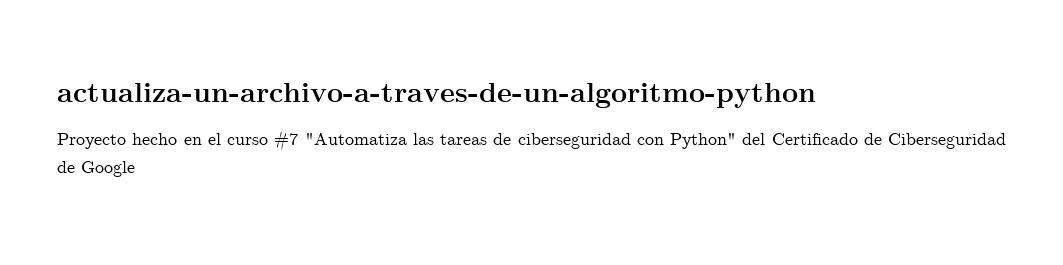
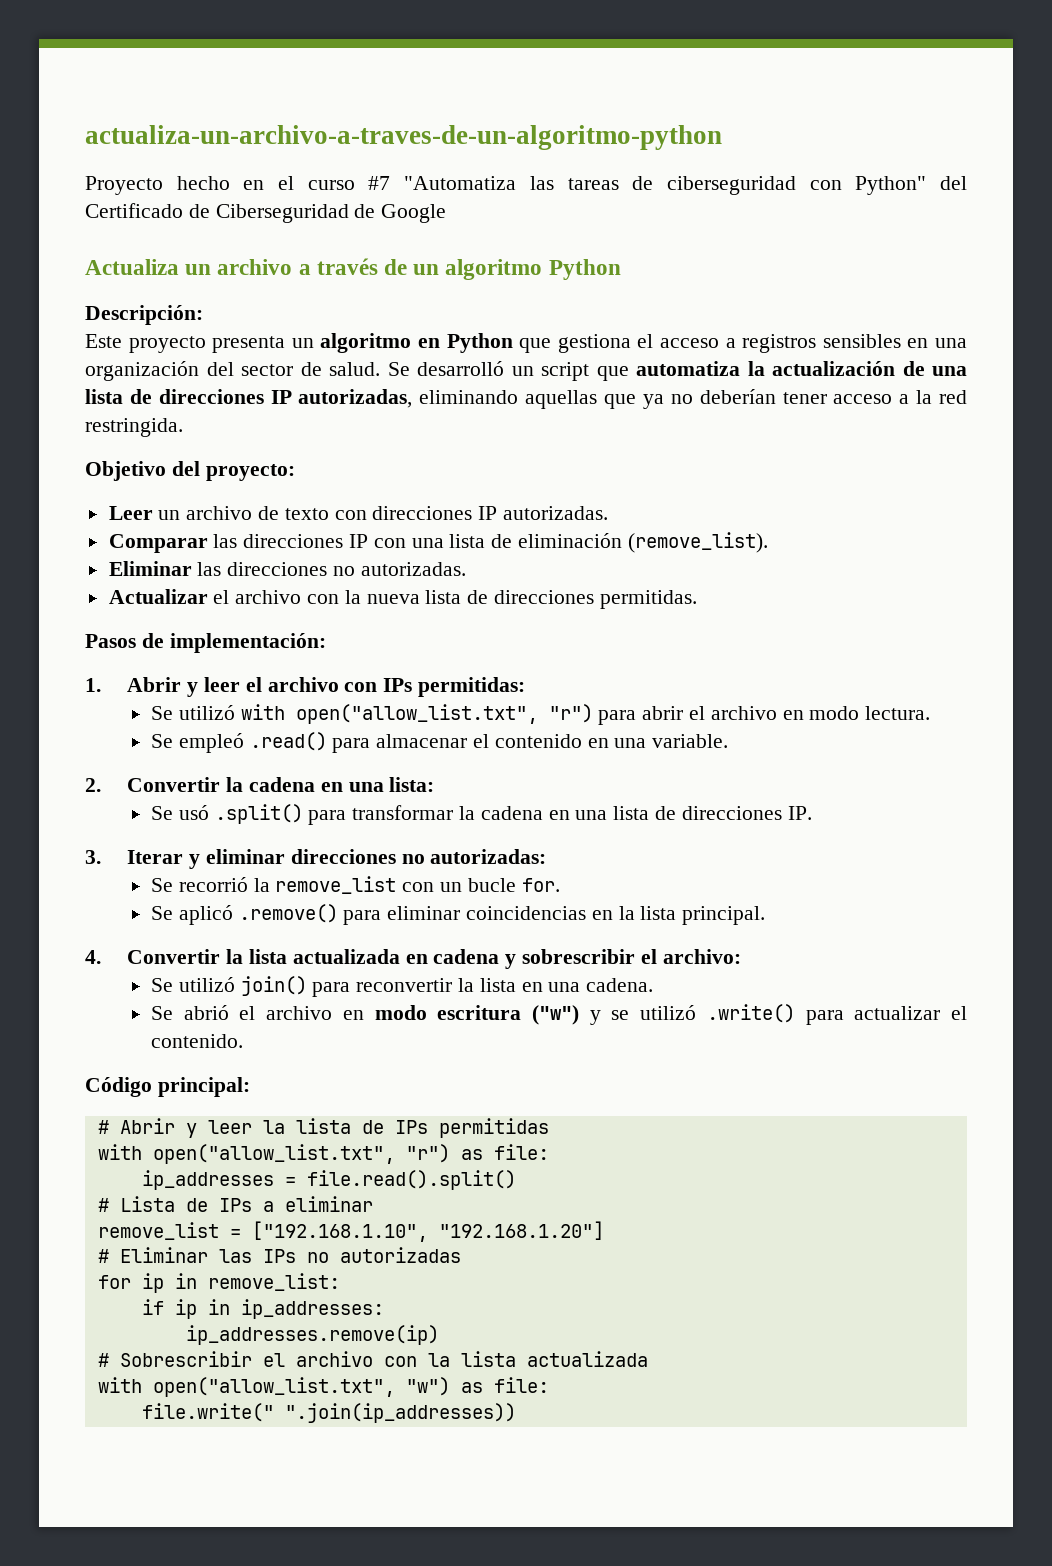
(135, 169) none -> [85,258,621,280] [85,305,203,325] [85,333,968,353] [85,361,967,381] [85,389,968,409] [85,418,183,437] [85,461,295,481] [108,506,609,520] [108,532,768,553] [108,561,466,576] [108,589,697,609] [85,633,326,653] [85,677,525,697] [150,704,931,725] [150,732,729,753] [85,777,435,792] [150,804,812,825] [85,849,547,869] [150,876,560,894] [150,904,766,925] [85,949,741,969] [150,976,654,997] [150,1004,968,1025] [150,1034,243,1048] [85,1077,250,1097] [97,1118,549,1138] [97,1144,549,1164] [141,1170,516,1190] [97,1196,373,1212] [97,1221,604,1242] [97,1247,461,1263] [97,1273,340,1293] [141,1299,384,1319] [185,1325,439,1345] [97,1351,648,1367] [97,1377,549,1397] [141,1403,516,1423] // Actualiza un archivo a través de un algoritmo Python // Descripción: // Este proyecto presenta un algoritmo en Python que gestiona el acceso a registros sensibles en una organización del sector de salud. Se desarrolló un script que automatiza la actualización de una lista de direcciones IP autorizadas, eliminando aquellas que ya no deberían tener acceso a la red restringida. // Objetivo del proyecto: // Leer un archivo de texto con direcciones IP autorizadas. // Comparar las direcciones IP con una lista de eliminación (remove_list). // Eliminar las direcciones no autorizadas. // Actualizar el archivo con la nueva lista de direcciones permitidas. // Pasos de implementación: // 1. Abrir y leer el archivo con IPs permitidas: // Se utilizó with open("allow_list.txt", "r") para abrir el archivo en modo lectura. // Se empleó .read() para almacenar el contenido en una variable. // 2. Convertir la cadena en una lista: // Se usó .split() para transformar la cadena en una lista de direcciones IP. // 3. Iterar y eliminar direcciones no autorizadas: // Se recorrió la remove_list con un bucle for. // Se aplicó .remove() para eliminar coincidencias en la lista principal. // 4. Convertir la lista actualizada en cadena y sobrescribir el archivo: // Se utilizó join() para reconvertir la lista en una cadena. // Se abrió el archivo en modo escritura ("w") y se utilizó .write() para actualizar el contenido. // Código principal: // # Abrir y leer la lista de IPs permitidas // with open("allow_list.txt", "r") as file: // ip_addresses = file.read().split() // # Lista de IPs a eliminar // remove_list = ["192.168.1.10", "192.168.1.20"] // # Eliminar las IPs no autorizadas // for ip in remove_list: // if ip in ip_addresses: // ip_addresses.remove(ip) // # Sobrescribir el archivo con la lista actualizada // with open("allow_list.txt", "w") as file: // file.write(" ".join(ip_addresses))

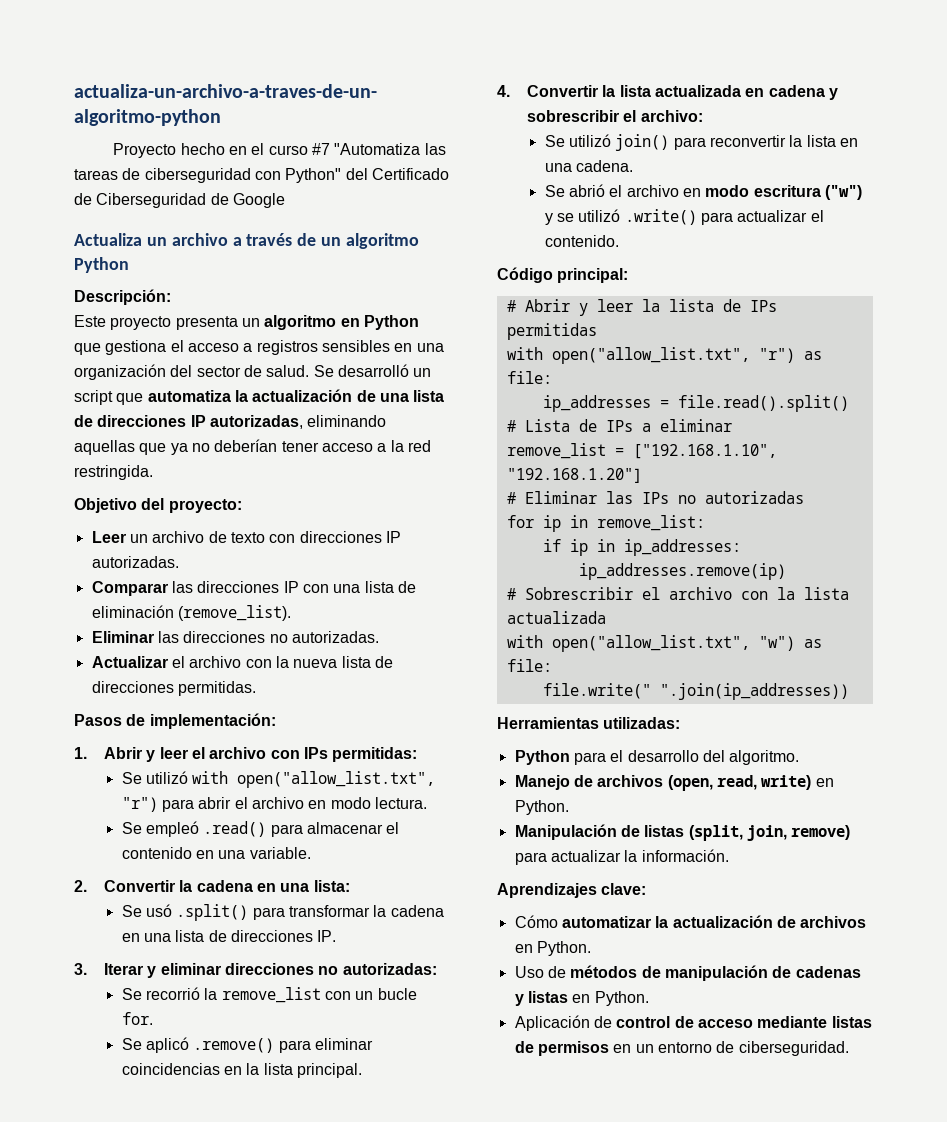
(516, 1413) none -> [497,717,681,729] [514,750,800,765] [514,775,834,791] [514,800,569,815] [514,824,851,841] [514,849,729,865] [497,883,647,898] [514,915,867,928] [514,941,591,956] [514,965,861,981] [514,991,649,1006] [514,1015,872,1031] [514,1041,849,1056] // Herramientas utilizadas: // Python para el desarrollo del algoritmo. // Manejo de archivos (open, read, write) en Python. // Manipulación de listas (split, join, remove) para actualizar la información. // Aprendizajes clave: // Cómo automatizar la actualización de archivos en Python. // Uso de métodos de manipulación de cadenas y listas en Python. // Aplicación de control de acceso mediante listas de permisos en un entorno de ciberseguridad.

